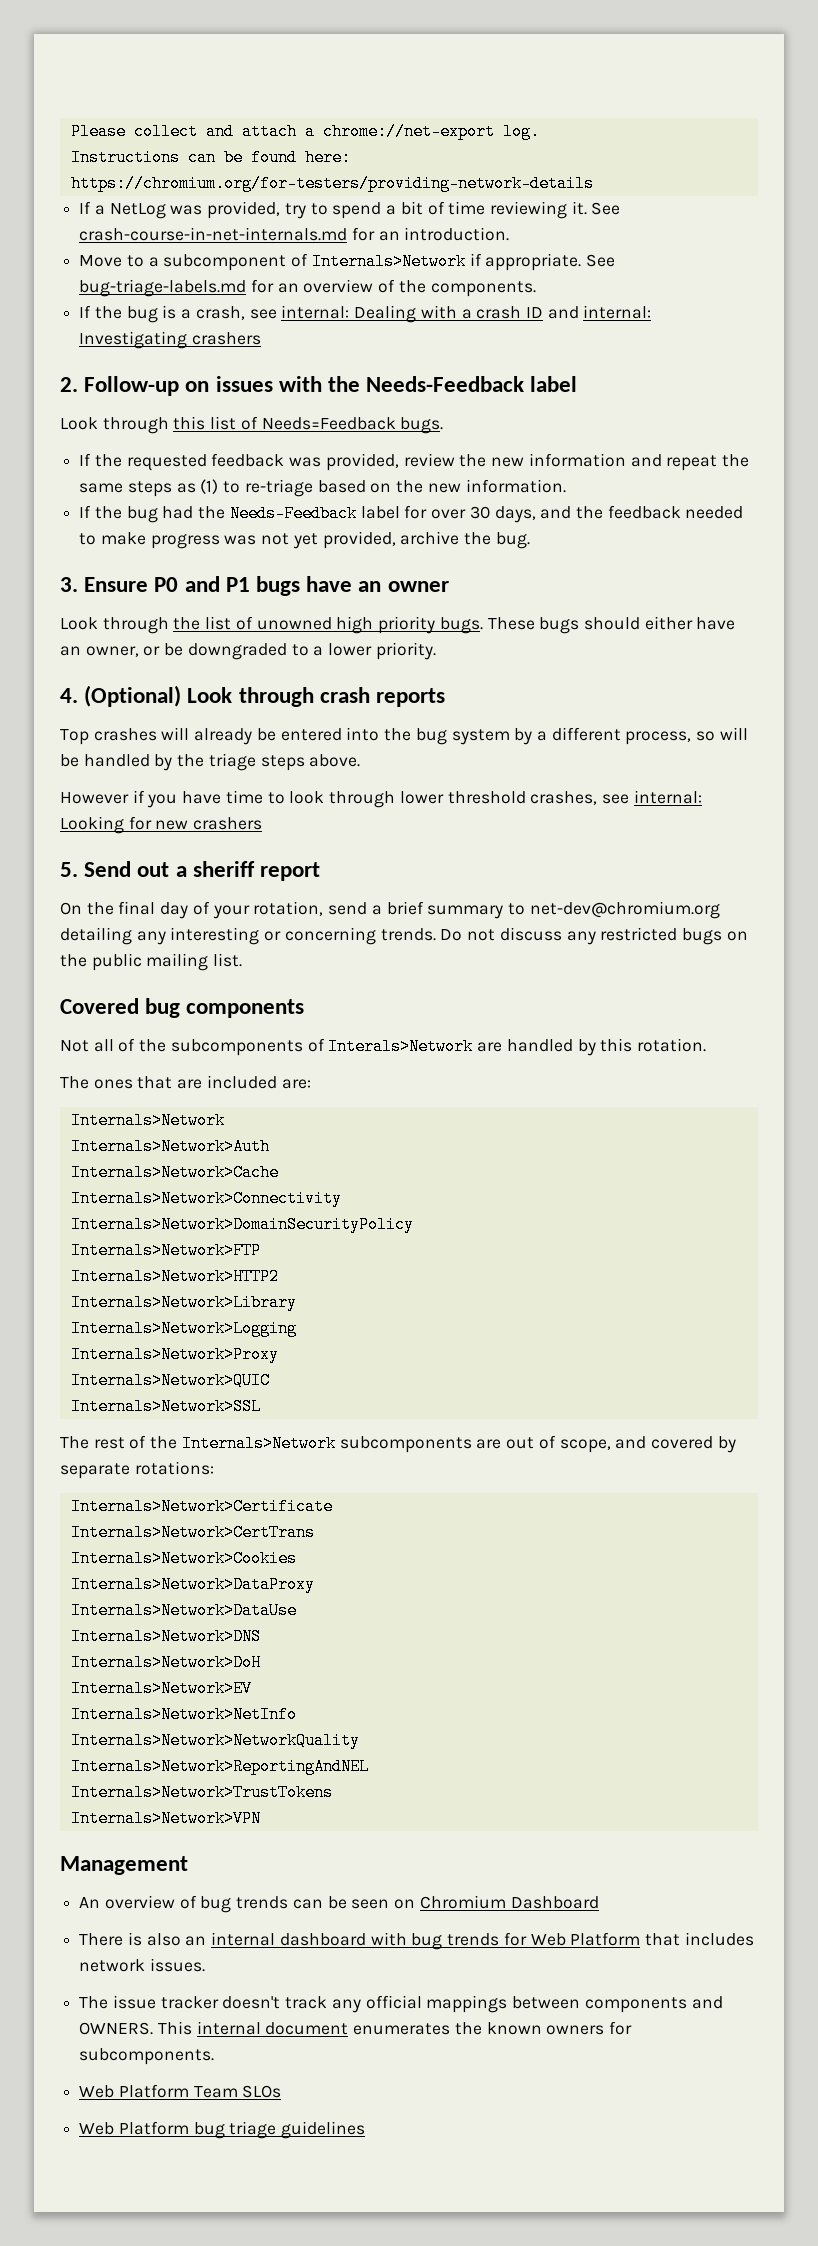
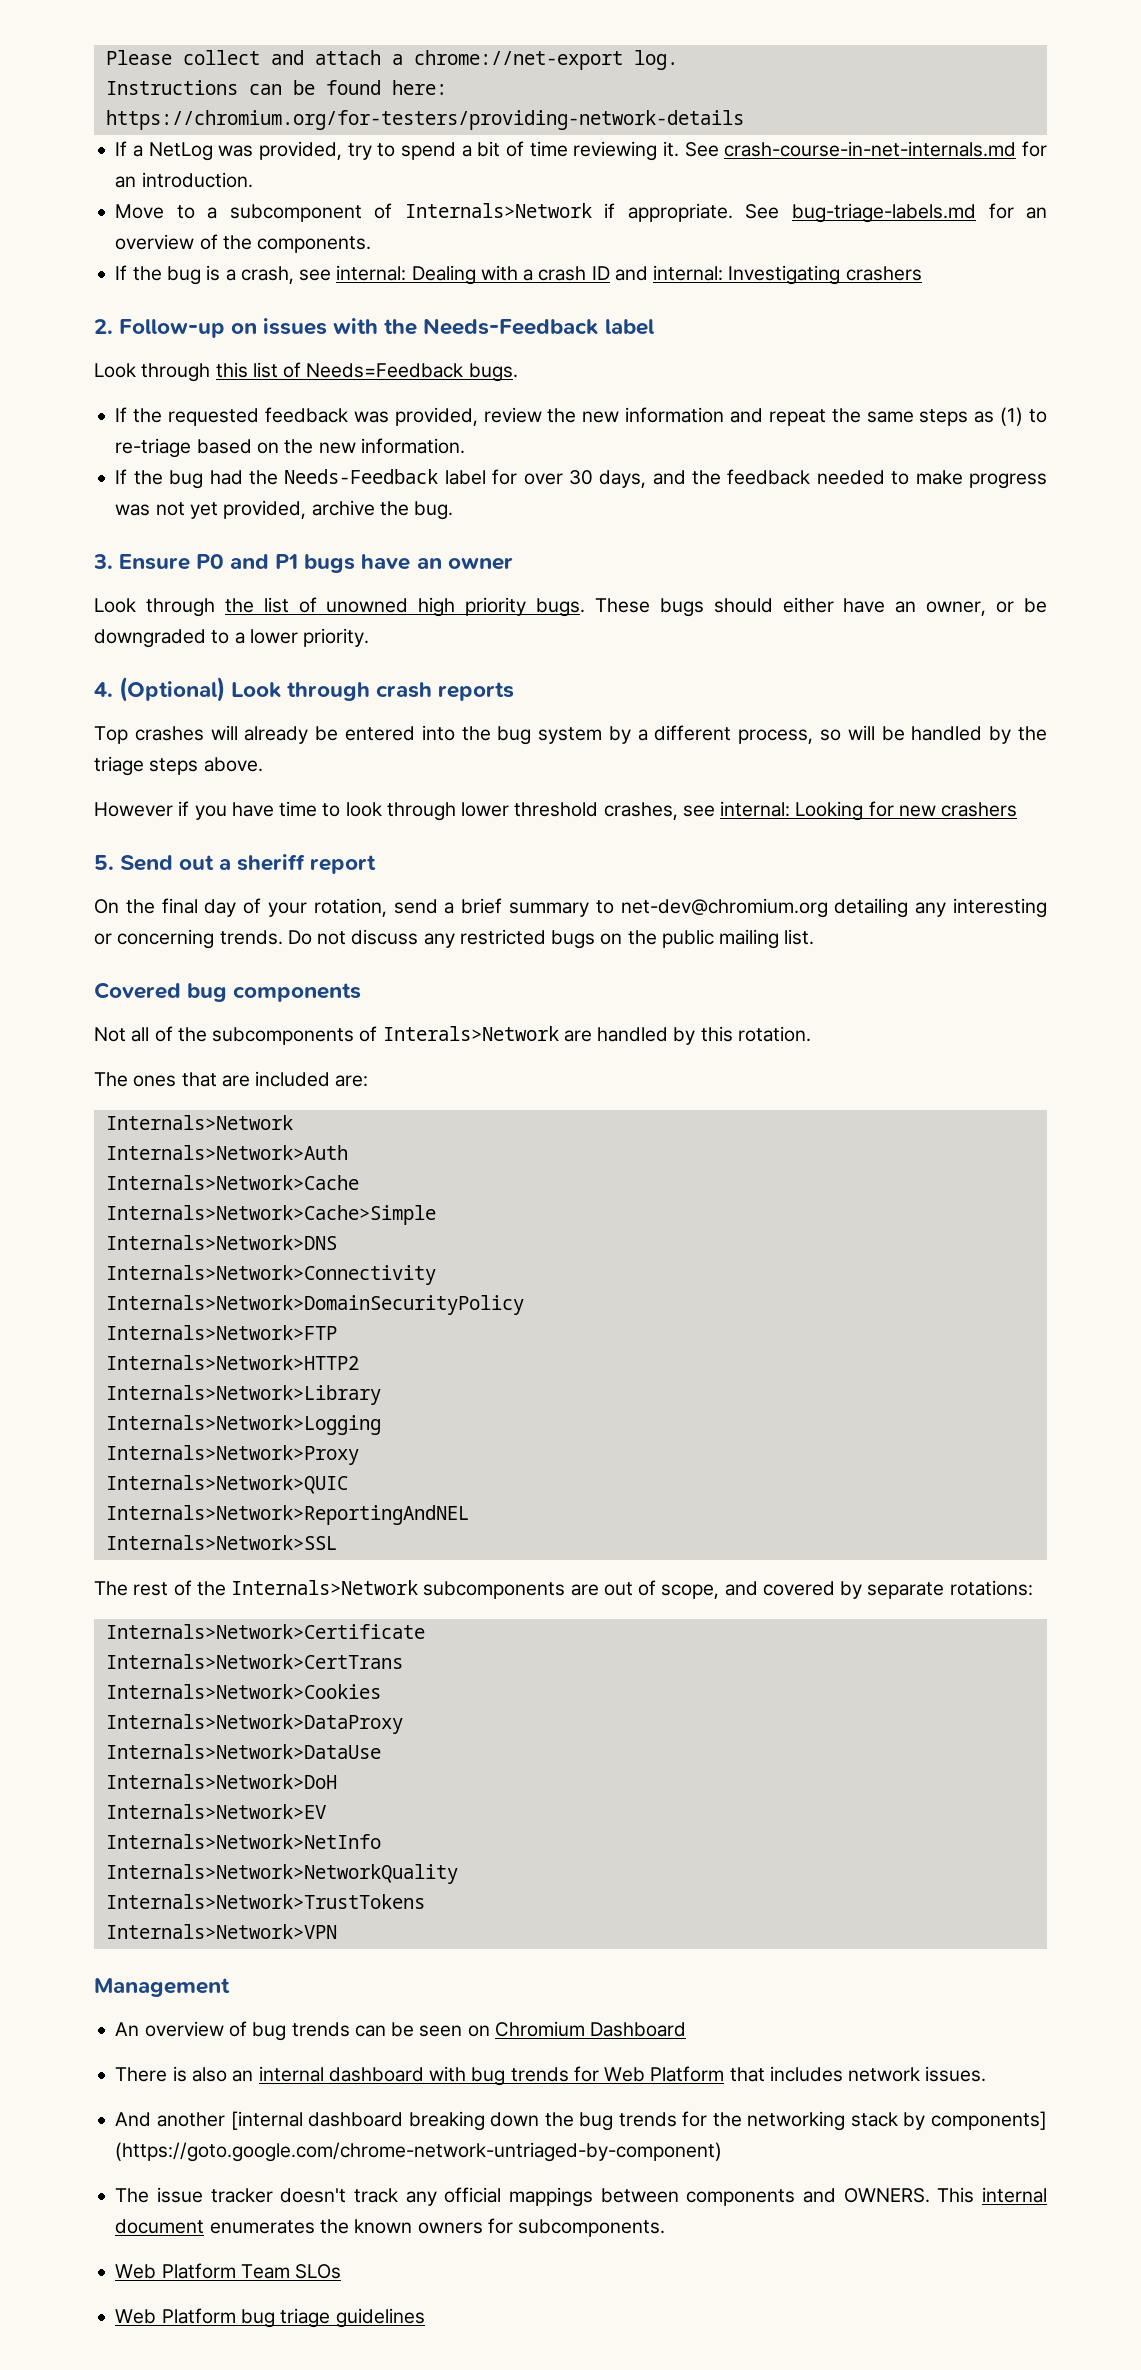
(279, 1172) none -> [105,1205,436,1225] [105,1235,337,1250] // Internals>Network>Cache>Simple // Internals>Network>DNS
(270, 1380) none -> [105,1505,469,1525] // Internals>Network>ReportingAndNEL
[70,1628,261,1645] // Internals>Network>DNS -> (381, 1751) none
[70,1758,369,1775] // Internals>Network>ReportingAndNEL -> (458, 1874) none
(205, 1965) none -> [115,2111,1047,2131] [115,2142,723,2162] // And another [internal dashboard breaking down the bug trends for the networking stack by components] (https://goto.google.com/chrome-network-untriaged-by-component)

